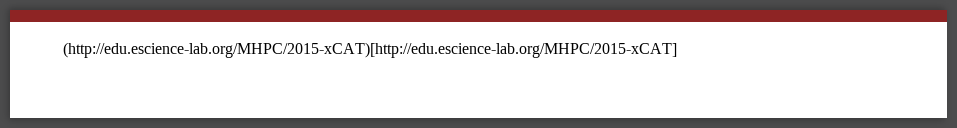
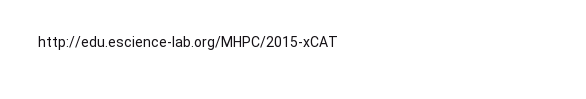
[63,42,677,58] (http://edu.escience-lab.org/MHPC/2015-xCAT)[http://edu.escience-lab.org/MHPC/2015-xCAT] -> [38,36,338,50] http://edu.escience-lab.org/MHPC/2015-xCAT

